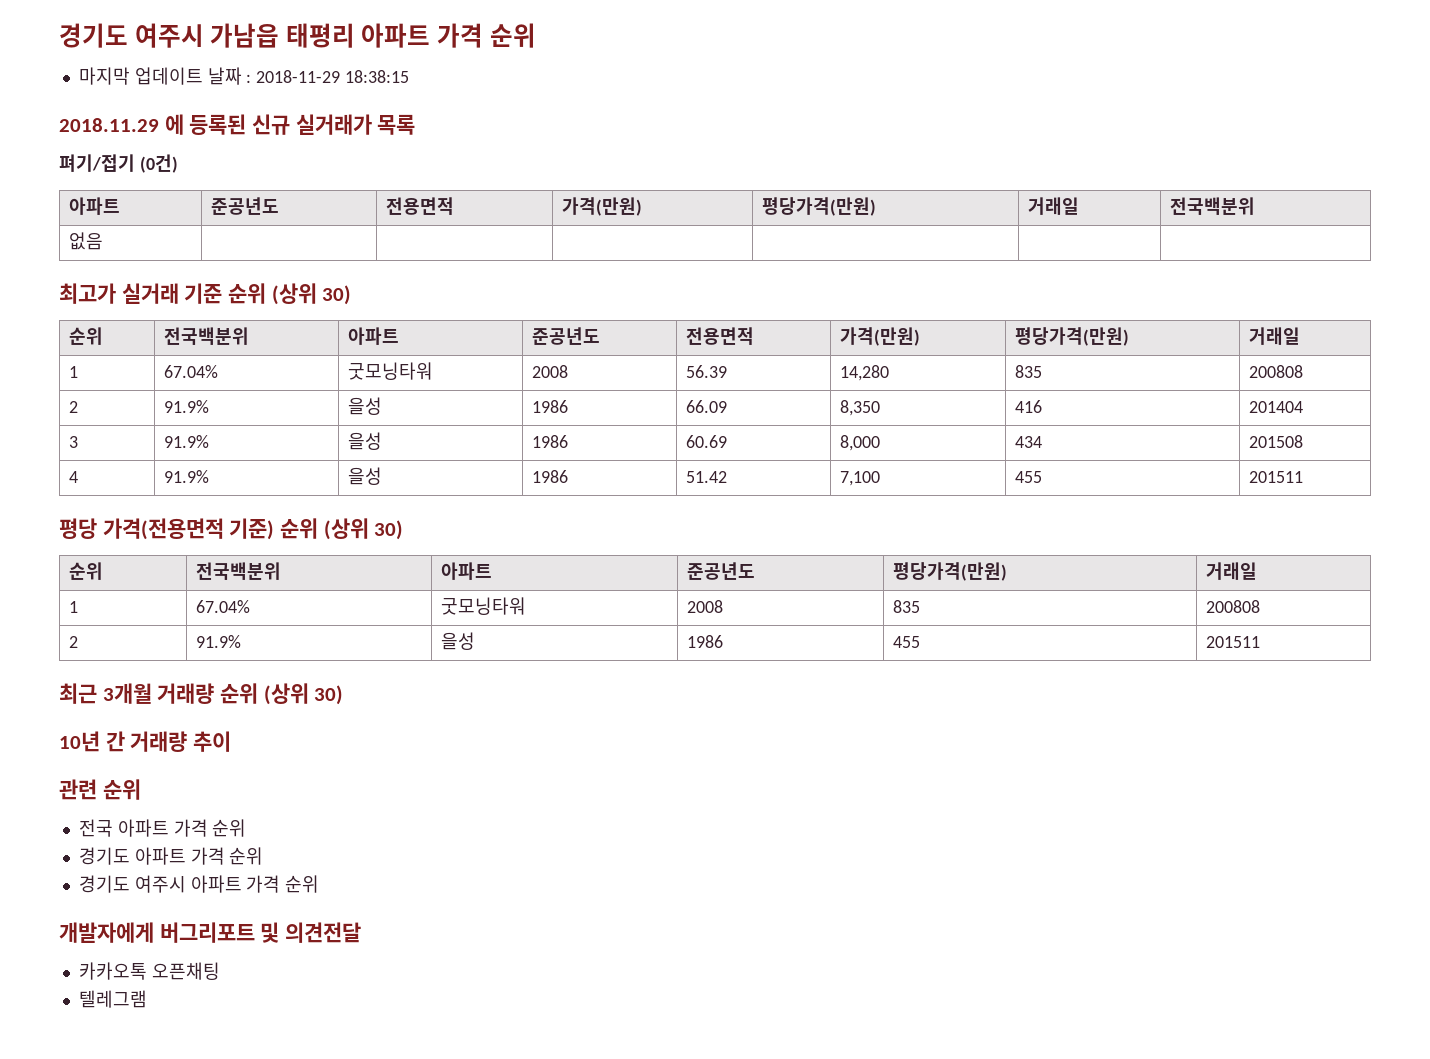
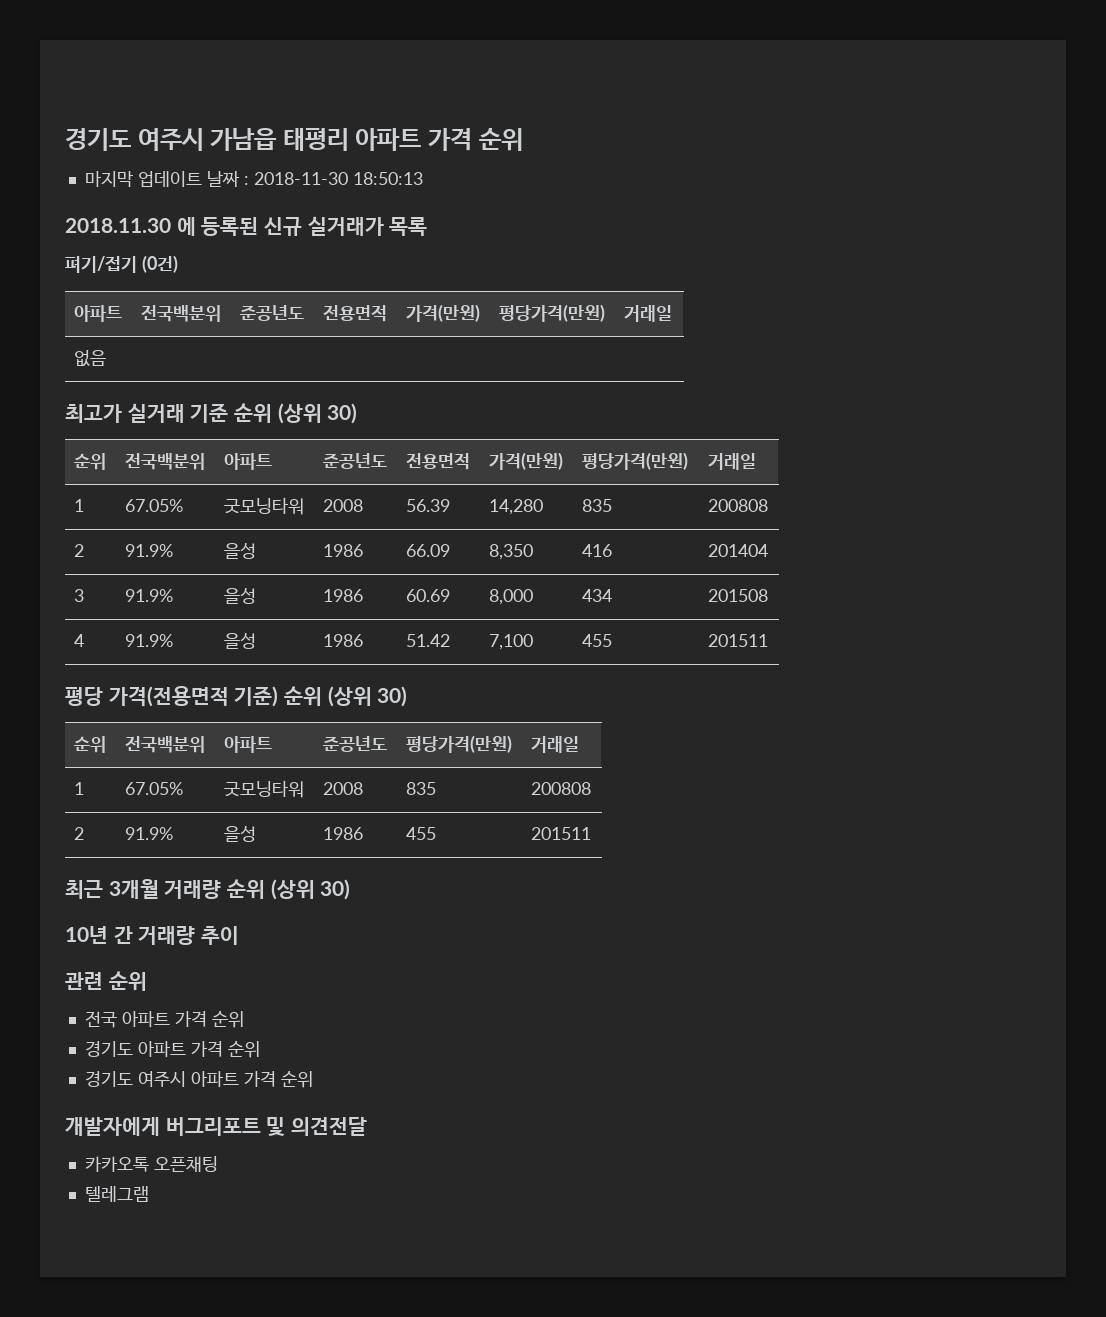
[256,70,410,83] [59,118,159,132] 2018-11-29 18:38:15 // 2018.11.29 -> [253,172,423,185] [65,218,171,233] 2018-11-30 18:50:13 // 2018.11.30
[211,197,280,215] [386,197,455,215] [562,197,643,216] [762,197,877,216] [1028,197,1080,215] [1170,197,1256,215] | 준공년도 | 전용면적 | 가격(만원) | 평당가격(만원) | 거래일 | 전국백분위 -> [141,305,222,322] [240,305,305,321] [323,305,388,322] [406,304,481,322] [499,304,606,322] [624,305,673,322] | 전국백분위 | 준공년도 | 전용면적 | 가격(만원) | 평당가격(만원) | 거래일
[164,365,219,378] 67.04% -> [125,499,184,512] 67.05%
[196,600,251,613] 67.04% -> [125,782,184,795] 67.05%

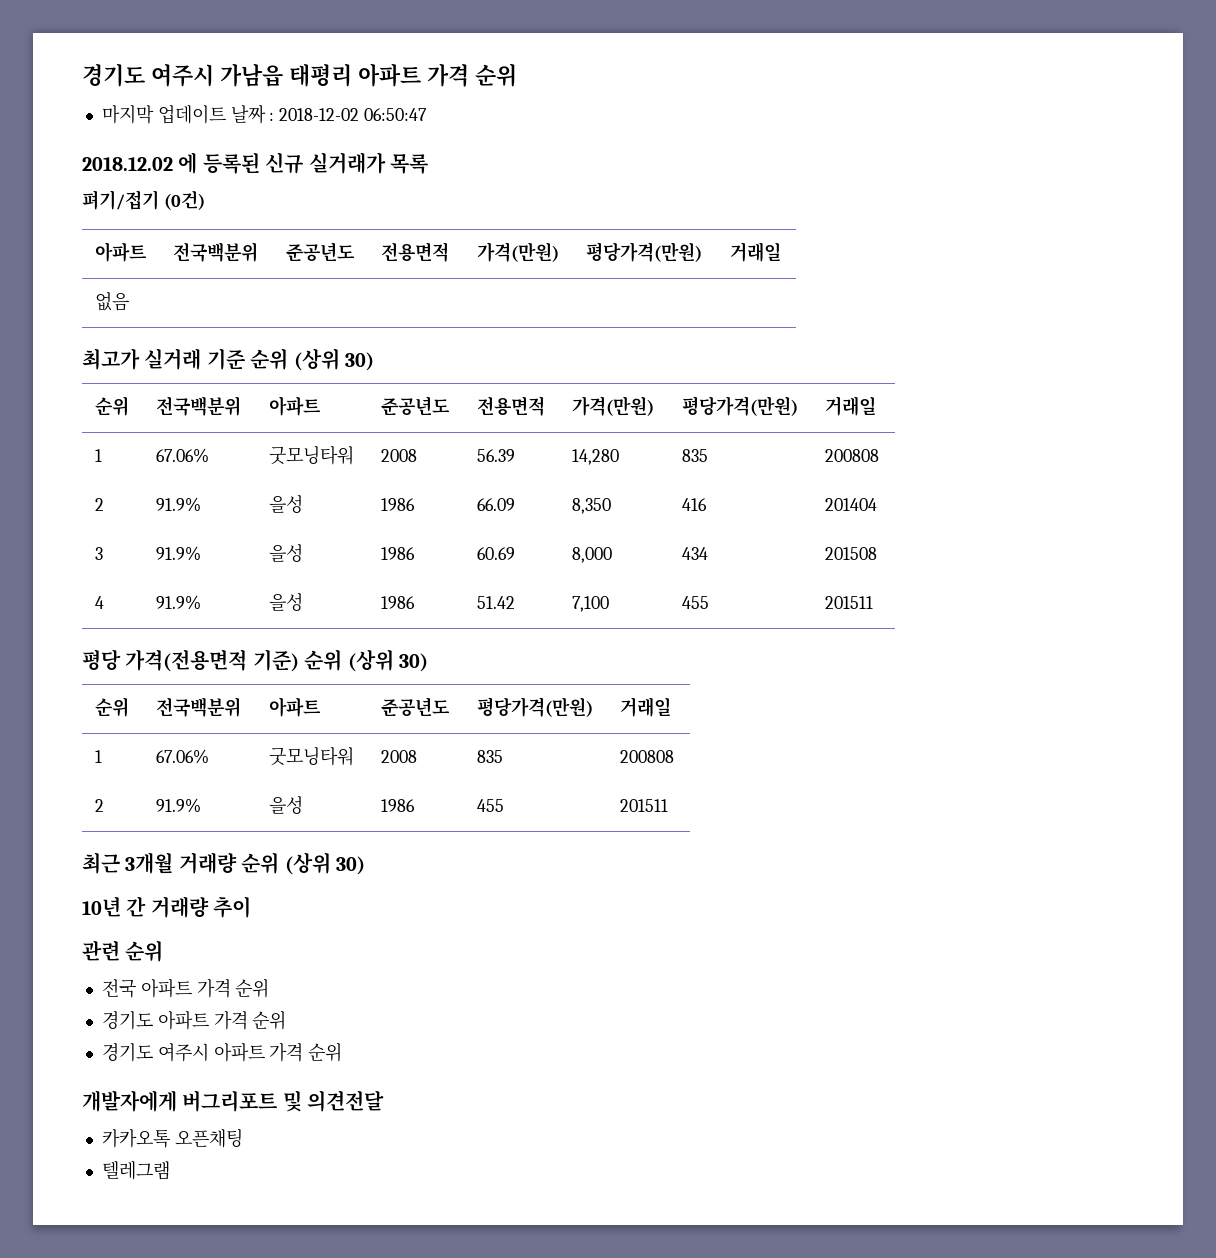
[253,172,423,185] [65,218,171,233] 2018-11-30 18:50:13 // 2018.11.30 -> [279,108,428,121] [82,157,173,171] 2018-12-02 06:50:47 // 2018.12.02
[125,499,184,512] 67.05% -> [156,448,210,463] 67.06%
[125,782,184,795] 67.05% -> [156,749,210,764] 67.06%

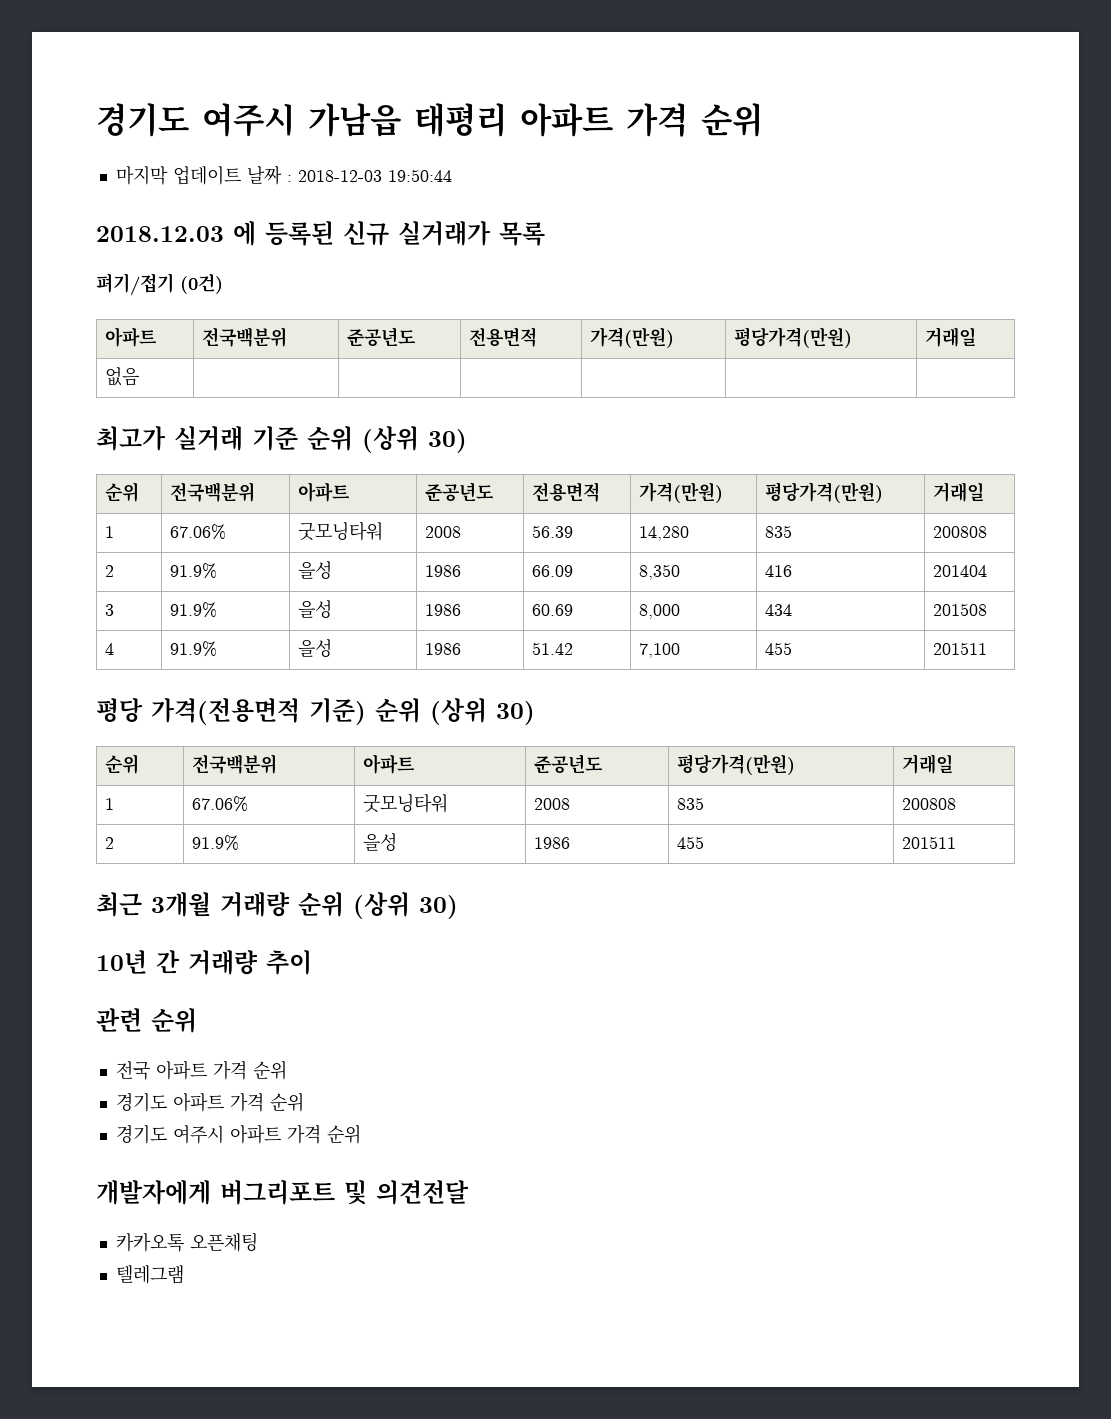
[279,108,428,121] [82,157,173,171] 2018-12-02 06:50:47 // 2018.12.02 -> [297,169,452,182] [96,226,224,242] 2018-12-03 19:50:44 // 2018.12.03

